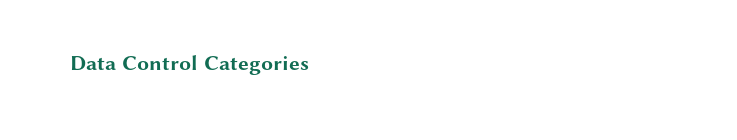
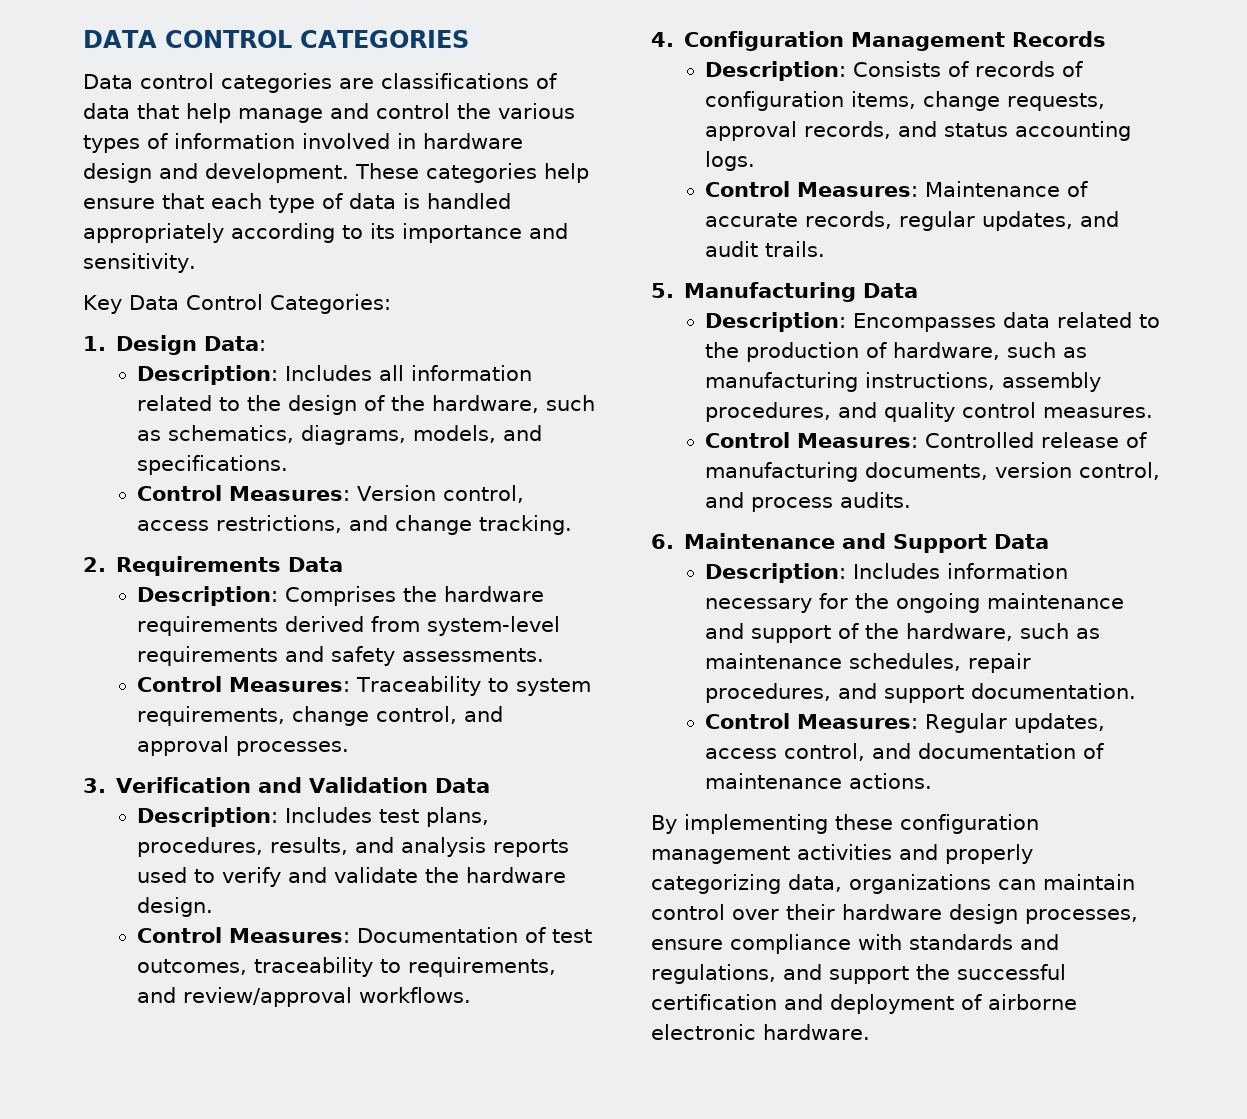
[70,55,309,75] Data Control Categories -> [83,30,469,48] [83,73,557,93] [83,103,575,123] [83,133,523,153] [83,163,589,183] [83,193,511,213] [83,223,568,243] [83,253,196,273] [83,294,391,314] [83,335,267,355] [137,365,533,385] [137,395,596,415] [137,425,543,445] [137,455,289,475] [137,485,525,503] [137,515,573,535] [83,556,344,576] [137,586,545,606] [137,616,561,636] [137,646,545,666] [137,676,592,696] [137,706,504,726] [137,736,350,756] [83,777,491,793] [137,807,490,827] [137,837,570,857] [137,867,567,887] [137,897,214,917] [137,927,593,943] [137,957,557,977] [137,987,472,1007] [651,31,1107,51] [705,61,1084,81] [705,91,1106,111] [705,121,1132,141] [705,151,756,171] [705,181,1089,197] [705,211,1120,231] [705,241,826,257] [651,282,919,302] [705,312,1161,332] [705,342,1088,362] [705,372,1102,392] [705,402,1154,422] [705,432,1148,448] [705,462,1161,482] [705,492,912,512] [651,533,1050,553] [705,563,1069,583] [705,593,1125,613] [705,623,1101,643] [705,653,1032,673] [705,683,1137,703] [705,713,1106,733] [705,743,1105,761] [705,773,933,789] [651,814,1039,834] [651,844,1033,864] [651,874,1135,894] [651,904,1138,924] [651,934,1059,954] [651,964,1066,984] [651,994,1077,1014] [651,1024,870,1040] DATA CONTROL CATEGORIES // Data control categories are classifications of data that help manage and control the various types of information involved in hardware design and development. These categories help ensure that each type of data is handled appropriately according to its importance and sensitivity. // Key Data Control Categories: // 1. Design Data: // Description: Includes all information related to the design of the hardware, such as schematics, diagrams, models, and specifications. // Control Measures: Version control, access restrictions, and change tracking. // 2. Requirements Data // Description: Comprises the hardware requirements derived from system-level requirements and safety assessments. // Control Measures: Traceability to system requirements, change control, and approval processes. // 3. Verification and Validation Data // Description: Includes test plans, procedures, results, and analysis reports used to verify and validate the hardware design. // Control Measures: Documentation of test outcomes, traceability to requirements, and review/approval workflows. // 4. Configuration Management Records // Description: Consists of records of configuration items, change requests, approval records, and status accounting logs. // Control Measures: Maintenance of accurate records, regular updates, and audit trails. // 5. Manufacturing Data // Description: Encompasses data related to the production of hardware, such as manufacturing instructions, assembly procedures, and quality control measures. // Control Measures: Controlled release of manufacturing documents, version control, and process audits. // 6. Maintenance and Support Data // Description: Includes information necessary for the ongoing maintenance and support of the hardware, such as maintenance schedules, repair procedures, and support documentation. // Control Measures: Regular updates, access control, and documentation of maintenance actions. // By implementing these configuration management activities and properly categorizing data, organizations can maintain control over their hardware design processes, ensure compliance with standards and regulations, and support the successful certification and deployment of airborne electronic hardware.

